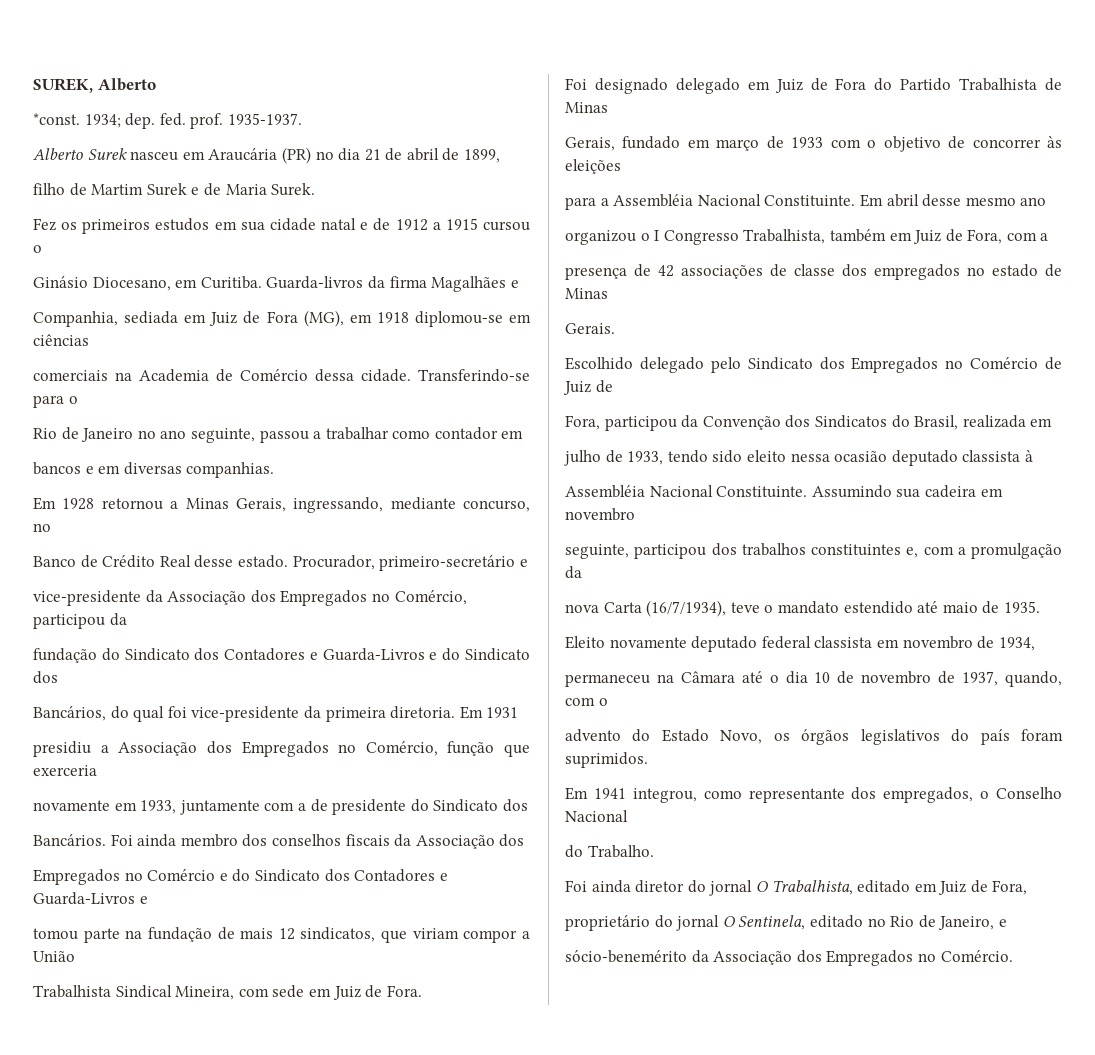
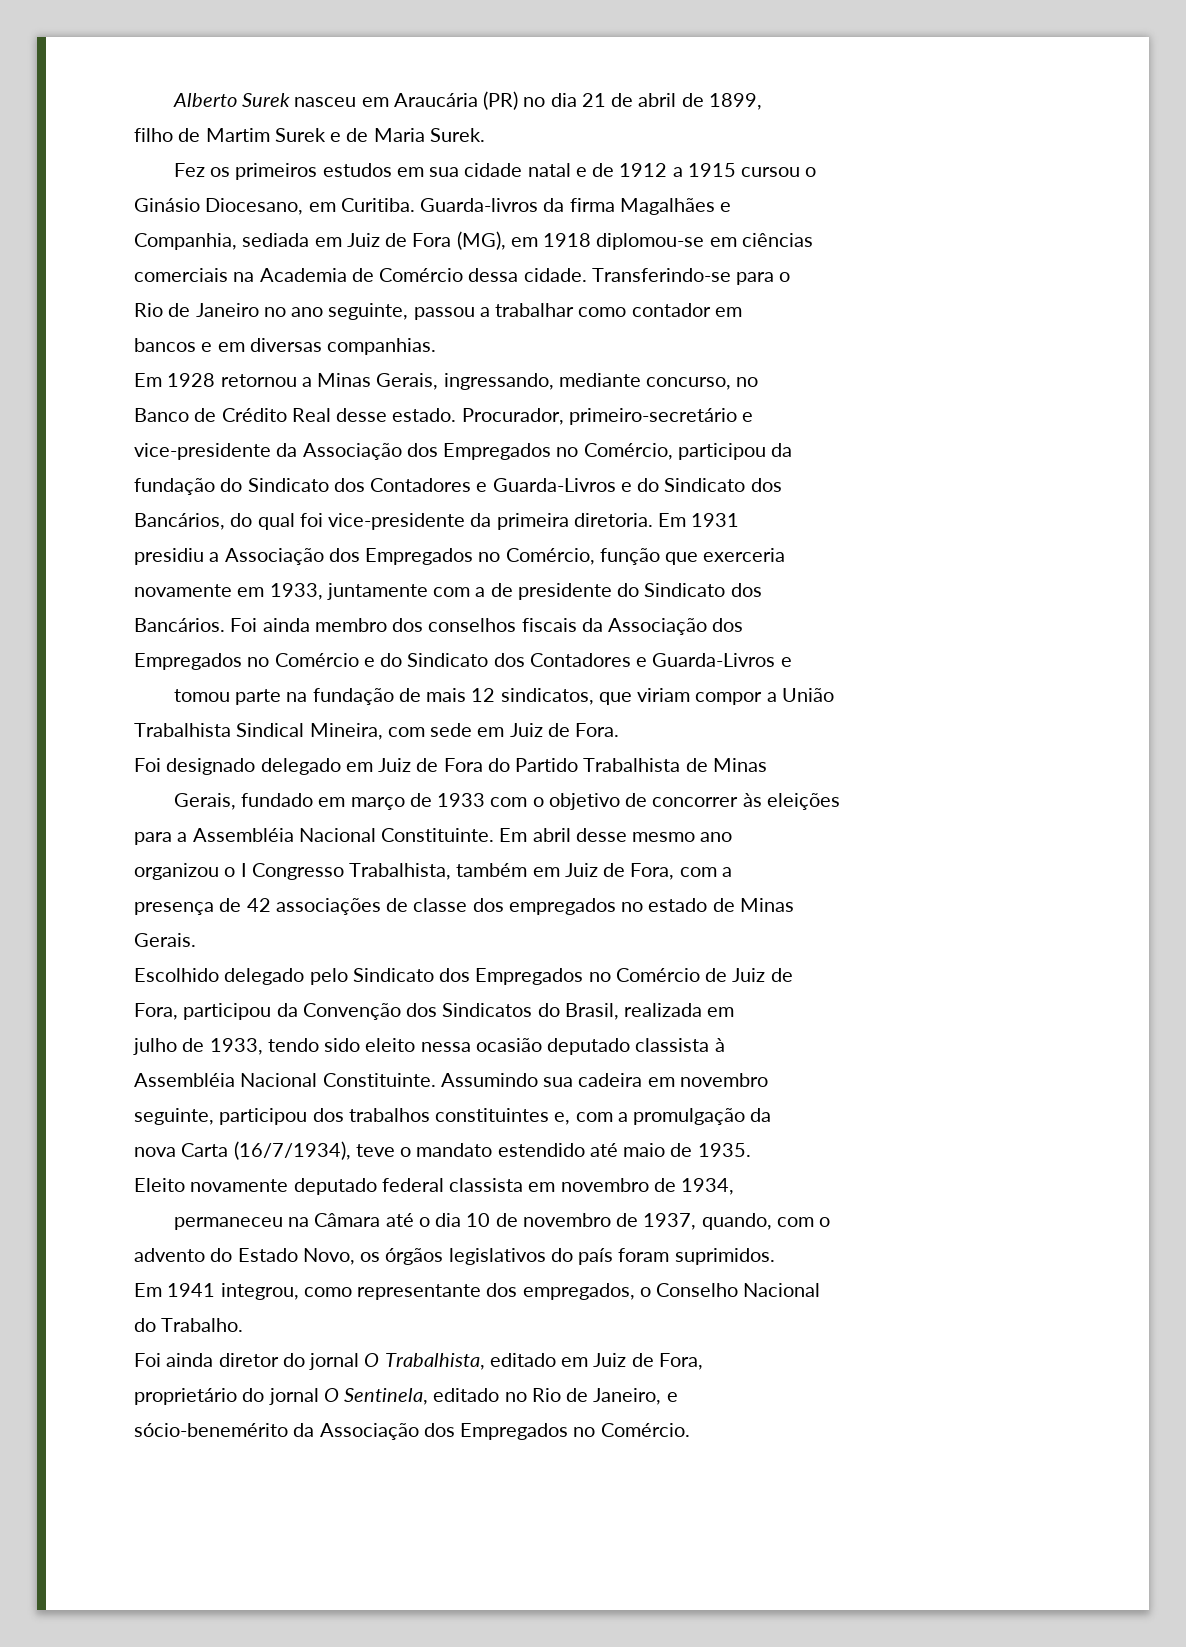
[33,78,156,93] [33,113,302,129] SUREK, Alberto // *const. 1934; dep. fed. prof. 1935-1937. // -> (172, 100) none

